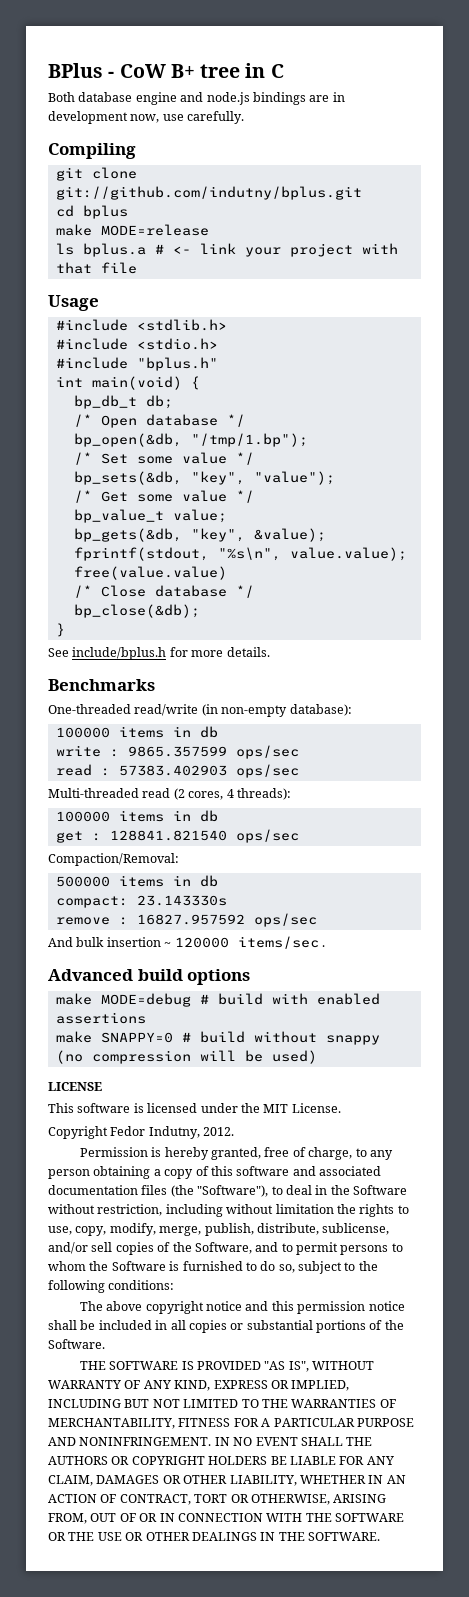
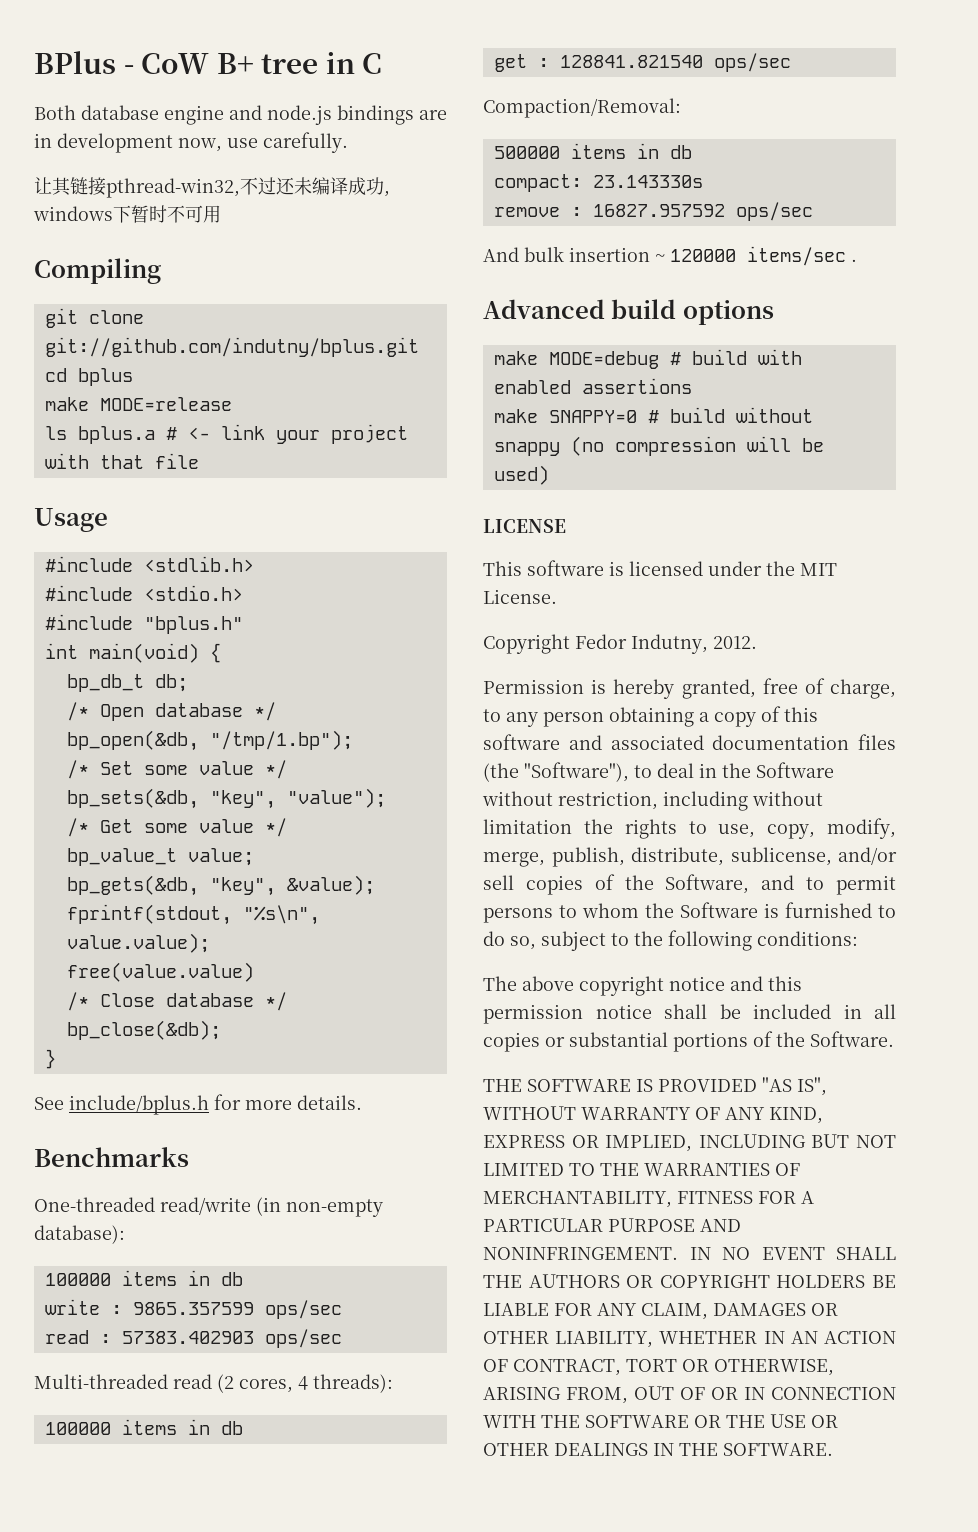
(245, 117) none -> [34,177,390,198] [33,205,221,223] // 让其链接pthread-win32,不过还未编译成功, windows下暂时不可用

